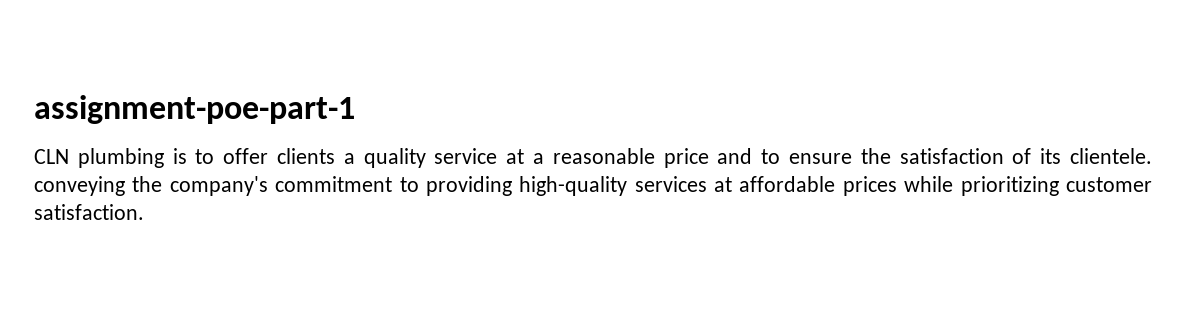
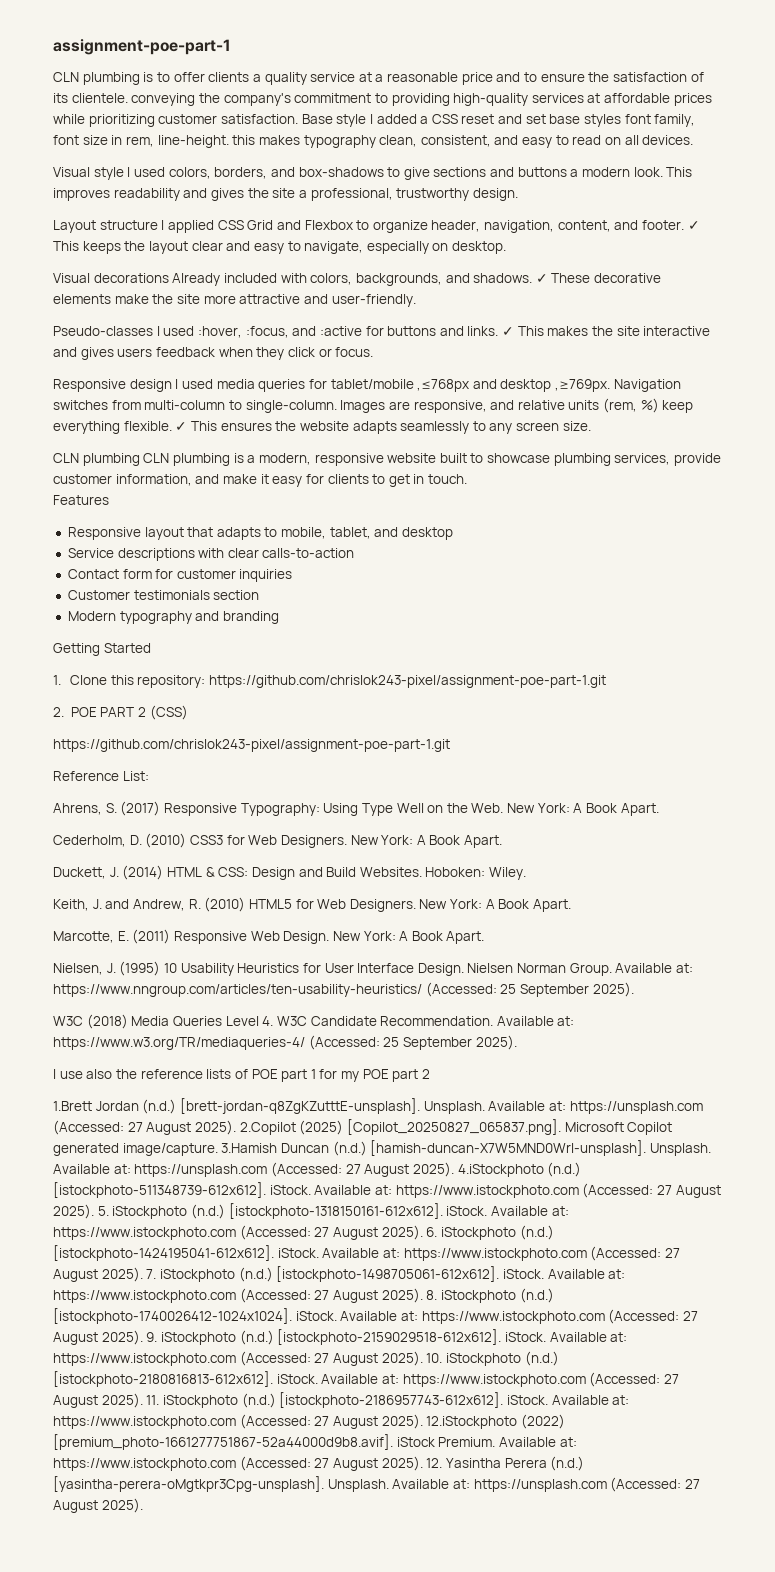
(144, 212) none -> [301,114,696,127] [53,135,694,148] [53,167,693,180] [53,188,518,201] [53,220,700,233] [53,241,507,254] [53,273,662,286] [53,294,416,307] [53,326,711,338] [53,347,374,360] [53,379,681,392] [53,398,694,413] [53,421,591,434] [53,453,722,466] [53,474,468,487] [53,495,109,505] [67,527,454,540] [67,548,355,561] [67,569,293,582] [67,590,260,600] [67,611,279,624] [53,643,151,656] [53,675,606,688] [53,705,188,720] [53,739,450,752] [53,771,149,781] [53,801,659,816] [53,833,503,848] [53,865,527,880] [53,897,572,912] [53,929,485,944] [53,961,694,976] [53,982,634,997] [53,1014,575,1029] [53,1035,517,1050] [53,1069,431,1082] [53,1098,703,1114] [53,1119,673,1135] [53,1140,711,1156] [53,1162,582,1177] [53,1182,721,1198] [53,1203,569,1219] [53,1225,554,1240] [53,1245,680,1261] [53,1266,626,1282] [53,1288,554,1303] [53,1308,698,1324] [53,1329,628,1345] [53,1351,559,1366] [53,1371,679,1387] [53,1392,630,1408] [53,1414,565,1429] [53,1434,577,1450] [53,1456,585,1471] [53,1476,700,1492] [53,1498,143,1513] Base style I added a CSS reset and set base styles font family, font size in rem, line-height. this makes typography clean, consistent, and easy to read on all devices. // Visual style I used colors, borders, and box-shadows to give sections and buttons a modern look. This improves readability and gives the site a professional, trustworthy design. // Layout structure I applied CSS Grid and Flexbox to organize header, navigation, content, and footer. ✓ This keeps the layout clear and easy to navigate, especially on desktop. // Visual decorations Already included with colors, backgrounds, and shadows. ✓ These decorative elements make the site more attractive and user-friendly. // Pseudo-classes I used :hover, :focus, and :active for buttons and links. ✓ This makes the site interactive and gives users feedback when they click or focus. // Responsive design I used media queries for tablet/mobile ,≤768px and desktop ,≥769px. Navigation switches from multi-column to single-column. Images are responsive, and relative units (rem, %) keep everything flexible. ✓ This ensures the website adapts seamlessly to any screen size. // CLN plumbing CLN plumbing is a modern, responsive website built to showcase plumbing services, provide customer information, and make it easy for clients to get in touch. // Features // Responsive layout that adapts to mobile, tablet, and desktop // Service descriptions with clear calls-to-action // Contact form for customer inquiries // Customer testimonials section // Modern typography and branding // Getting Started // 1. Clone this repository: https://github.com/chrislok243-pixel/assignment-poe-part-1.git // 2. POE PART 2 (CSS) // https://github.com/chrislok243-pixel/assignment-poe-part-1.git // Reference List: // Ahrens, S. (2017) Responsive Typography: Using Type Well on the Web. New York: A Book Apart. // Cederholm, D. (2010) CSS3 for Web Designers. New York: A Book Apart. // Duckett, J. (2014) HTML & CSS: Design and Build Websites. Hoboken: Wiley. // Keith, J. and Andrew, R. (2010) HTML5 for Web Designers. New York: A Book Apart. // Marcotte, E. (2011) Responsive Web Design. New York: A Book Apart. // Nielsen, J. (1995) 10 Usability Heuristics for User Interface Design. Nielsen Norman Group. Available at: https://www.nngroup.com/articles/ten-usability-heuristics/ (Accessed: 25 September 2025). // W3C (2018) Media Queries Level 4. W3C Candidate Recommendation. Available at: https://www.w3.org/TR/mediaqueries-4/ (Accessed: 25 September 2025). // I use also the reference lists of POE part 1 for my POE part 2 // 1.Brett Jordan (n.d.) [brett-jordan-q8ZgKZutttE-unsplash]. Unsplash. Available at: https://unsplash.com (Accessed: 27 August 2025). 2.Copilot (2025) [Copilot_20250827_065837.png]. Microsoft Copilot generated image/capture. 3.Hamish Duncan (n.d.) [hamish-duncan-X7W5MND0Wrl-unsplash]. Unsplash. Available at: https://unsplash.com (Accessed: 27 August 2025). 4.iStockphoto (n.d.) [istockphoto-511348739-612x612]. iStock. Available at: https://www.istockphoto.com (Accessed: 27 August 2025). 5. iStockphoto (n.d.) [istockphoto-1318150161-612x612]. iStock. Available at: https://www.istockphoto.com (Accessed: 27 August 2025). 6. iStockphoto (n.d.) [istockphoto-1424195041-612x612]. iStock. Available at: https://www.istockphoto.com (Accessed: 27 August 2025). 7. iStockphoto (n.d.) [istockphoto-1498705061-612x612]. iStock. Available at: https://www.istockphoto.com (Accessed: 27 August 2025). 8. iStockphoto (n.d.) [istockphoto-1740026412-1024x1024]. iStock. Available at: https://www.istockphoto.com (Accessed: 27 August 2025). 9. iStockphoto (n.d.) [istockphoto-2159029518-612x612]. iStock. Available at: https://www.istockphoto.com (Accessed: 27 August 2025). 10. iStockphoto (n.d.) [istockphoto-2180816813-612x612]. iStock. Available at: https://www.istockphoto.com (Accessed: 27 August 2025). 11. iStockphoto (n.d.) [istockphoto-2186957743-612x612]. iStock. Available at: https://www.istockphoto.com (Accessed: 27 August 2025). 12.iStockphoto (2022) [premium_photo-1661277751867-52a44000d9b8.avif]. iStock Premium. Available at: https://www.istockphoto.com (Accessed: 27 August 2025). 12. Yasintha Perera (n.d.) [yasintha-perera-oMgtkpr3Cpg-unsplash]. Unsplash. Available at: https://unsplash.com (Accessed: 27 August 2025).

